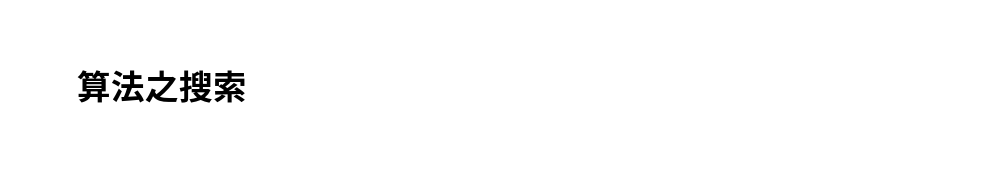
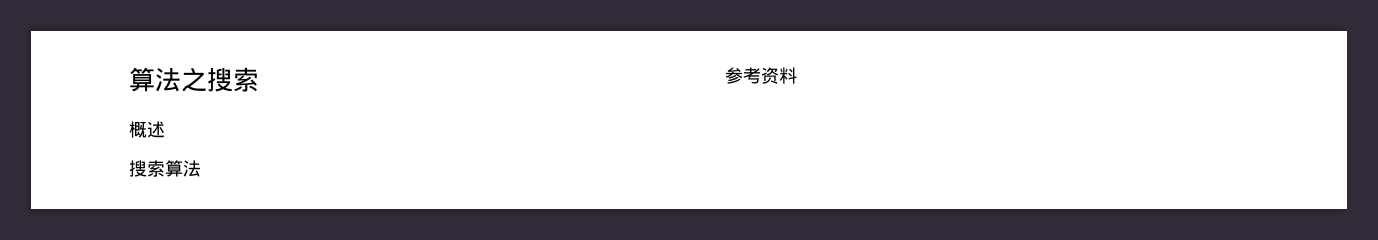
(247, 86) none -> [129,121,165,138] [129,160,201,177] [725,67,797,84] // 概述 // 搜索算法 // 参考资料

